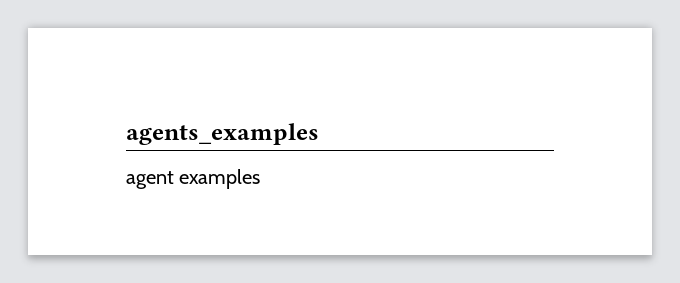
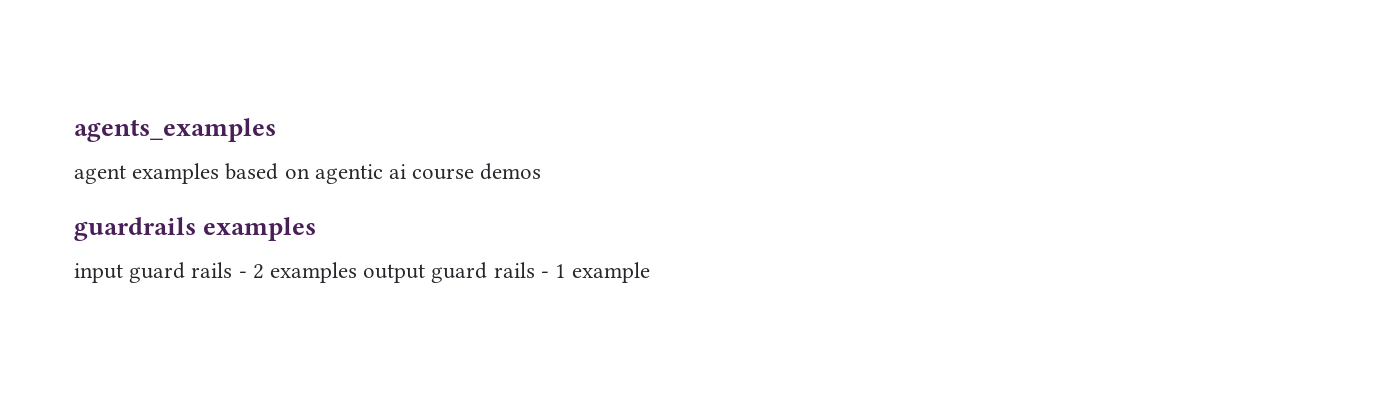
(261, 179) none -> [225,163,542,184] [74,217,317,241] [74,262,651,283] based on agentic ai course demos // guardrails examples // input guard rails - 2 examples output guard rails - 1 example

